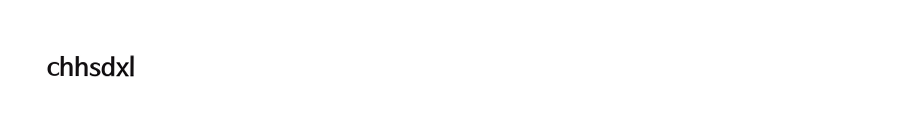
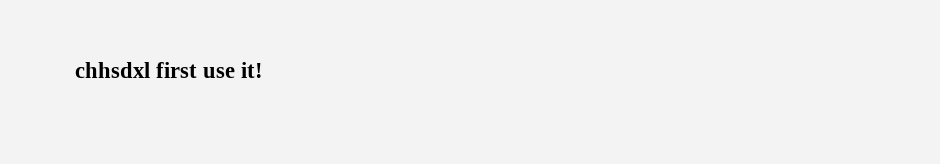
(136, 66) none -> [156,62,264,78] first use it!

